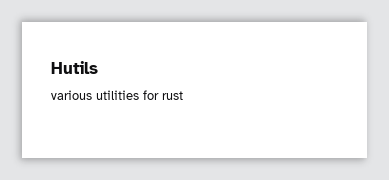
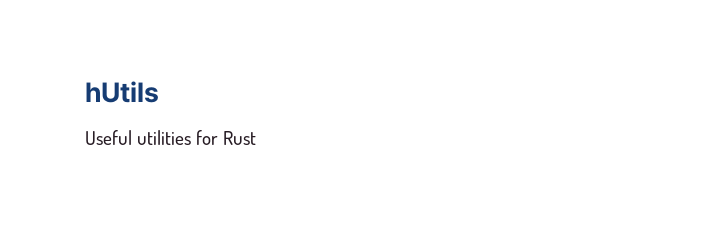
[51,61,98,74] [51,90,92,100] Hutils // various -> [85,81,159,103] [85,130,132,145] hUtils // Useful
[162,91,183,100] rust -> [223,131,257,145] Rust

